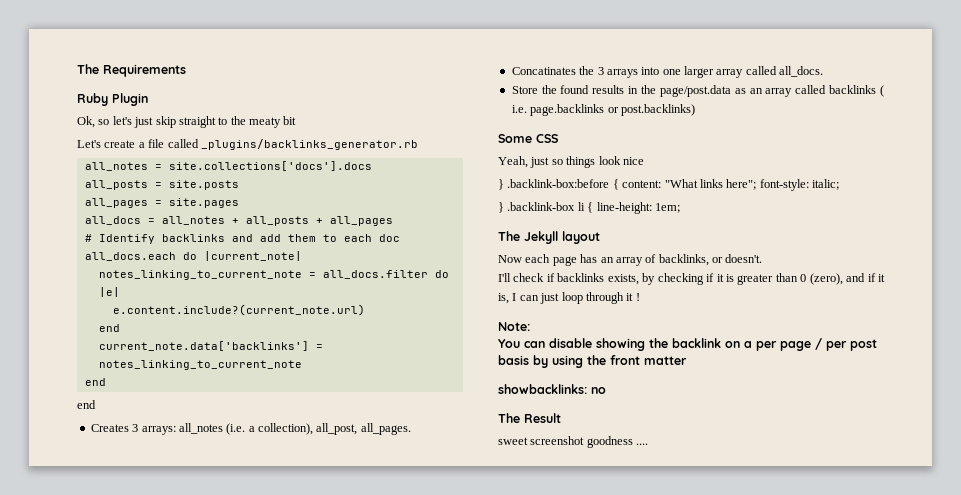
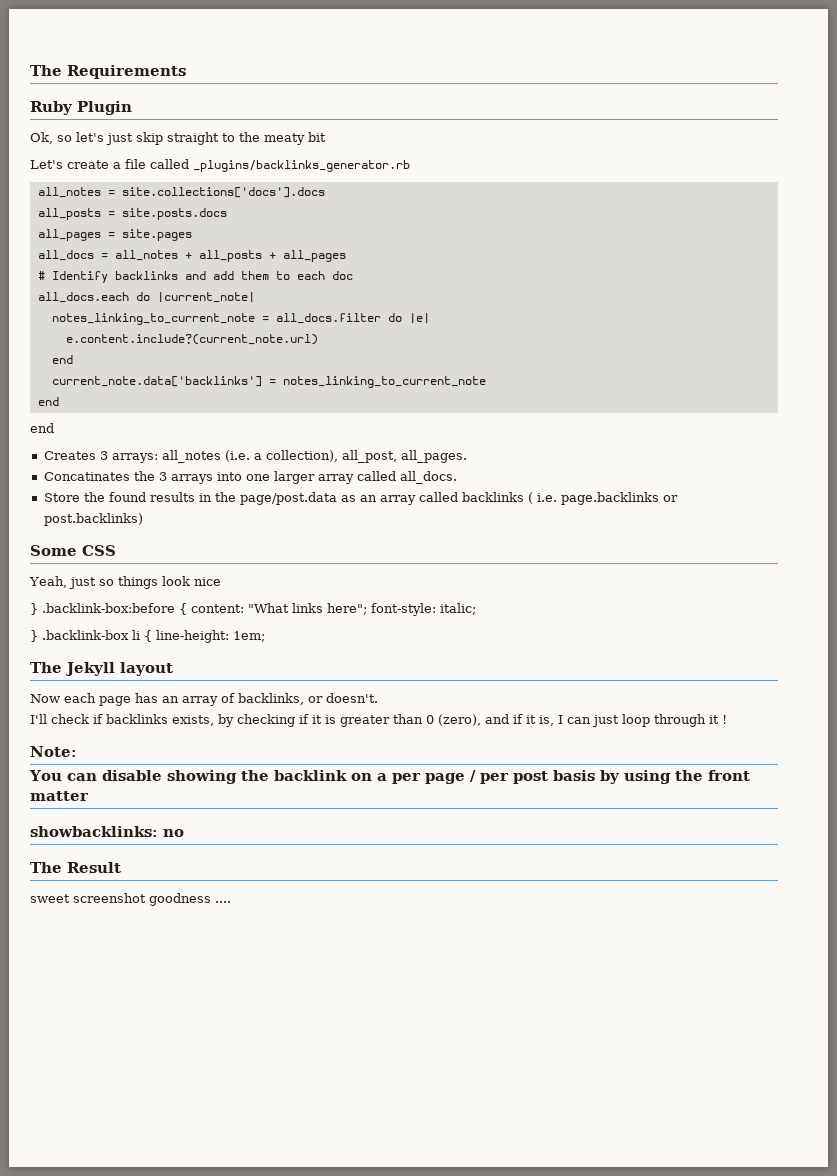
[168,180,239,190] site.posts -> [121,208,227,220] site.posts.docs

